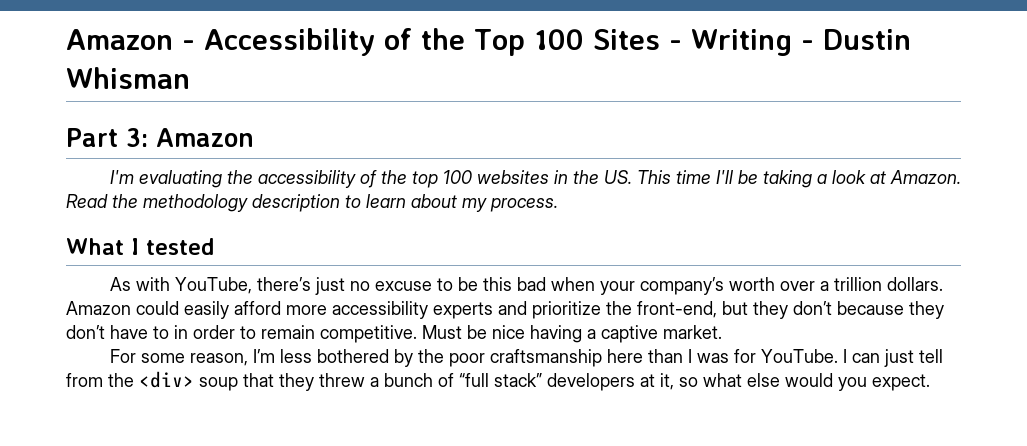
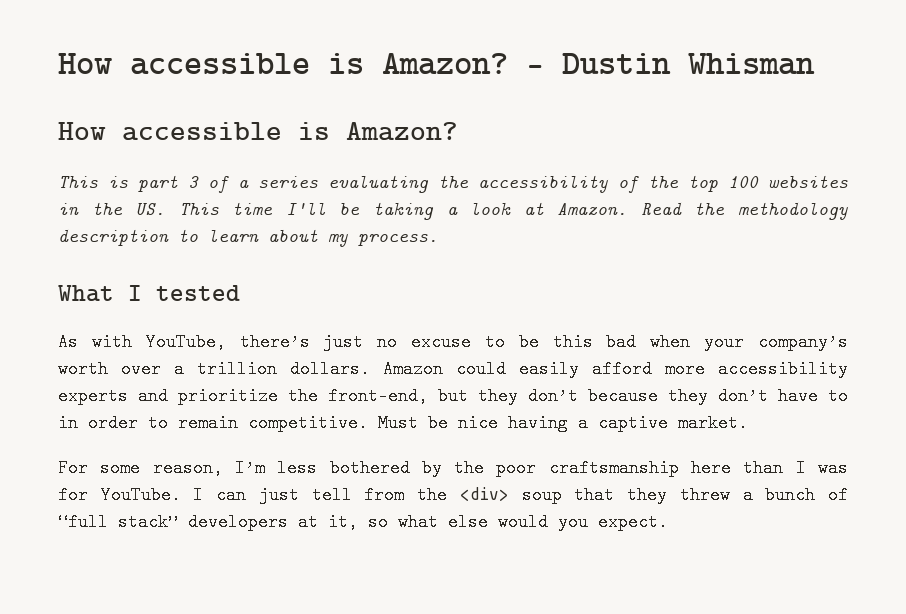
[66,28,911,56] [66,67,190,89] [66,128,254,147] [109,170,134,184] Amazon - Accessibility of the Top 100 Sites - Writing - Dustin Whisman // Part 3: Amazon // I'm -> [58,53,815,75] [58,122,458,141] [58,175,318,193] How accessible is Amazon? - Dustin Whisman // How accessible is Amazon? // This is part 3 of a series

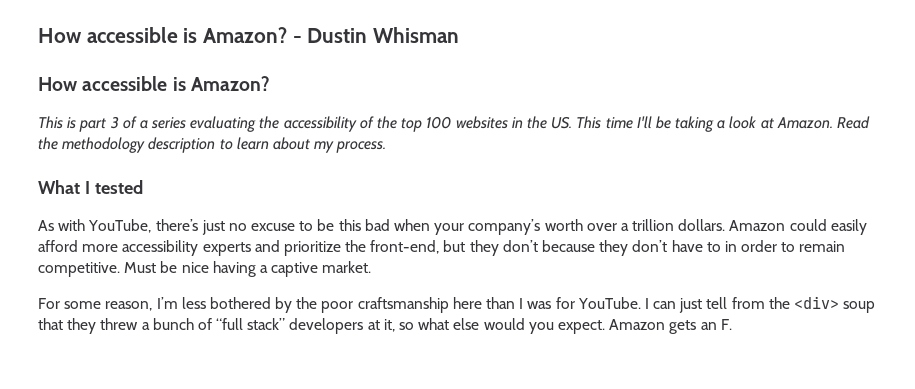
(668, 522) none -> [609,319,732,334] Amazon gets an F.

